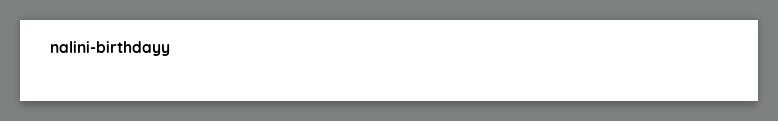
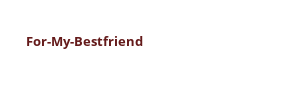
[50,41,170,56] nalini-birthdayy -> [26,36,143,49] For-My-Bestfriend

